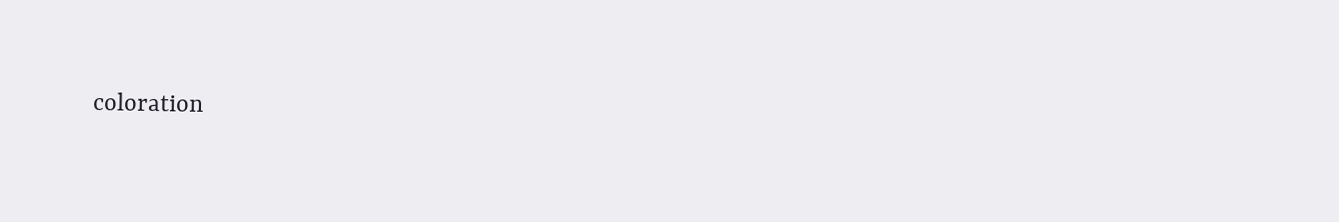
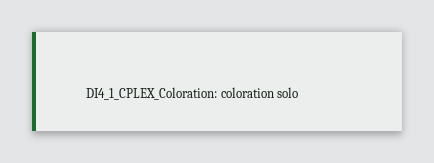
[92,91,204,112] coloration -> [86,87,299,100] DI4_1_CPLEX_Coloration: coloration solo

